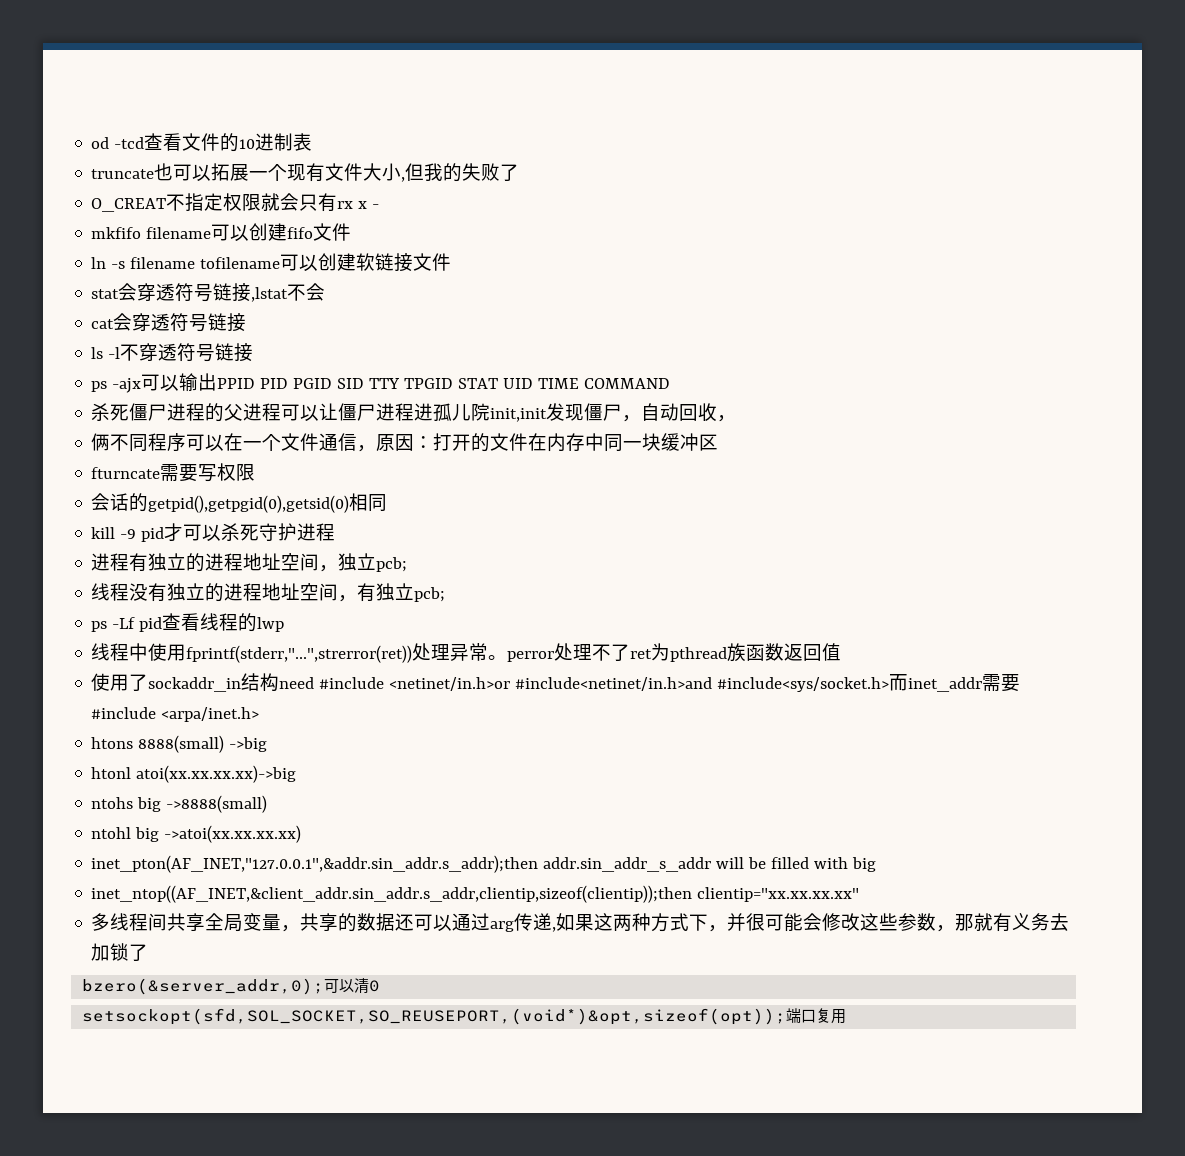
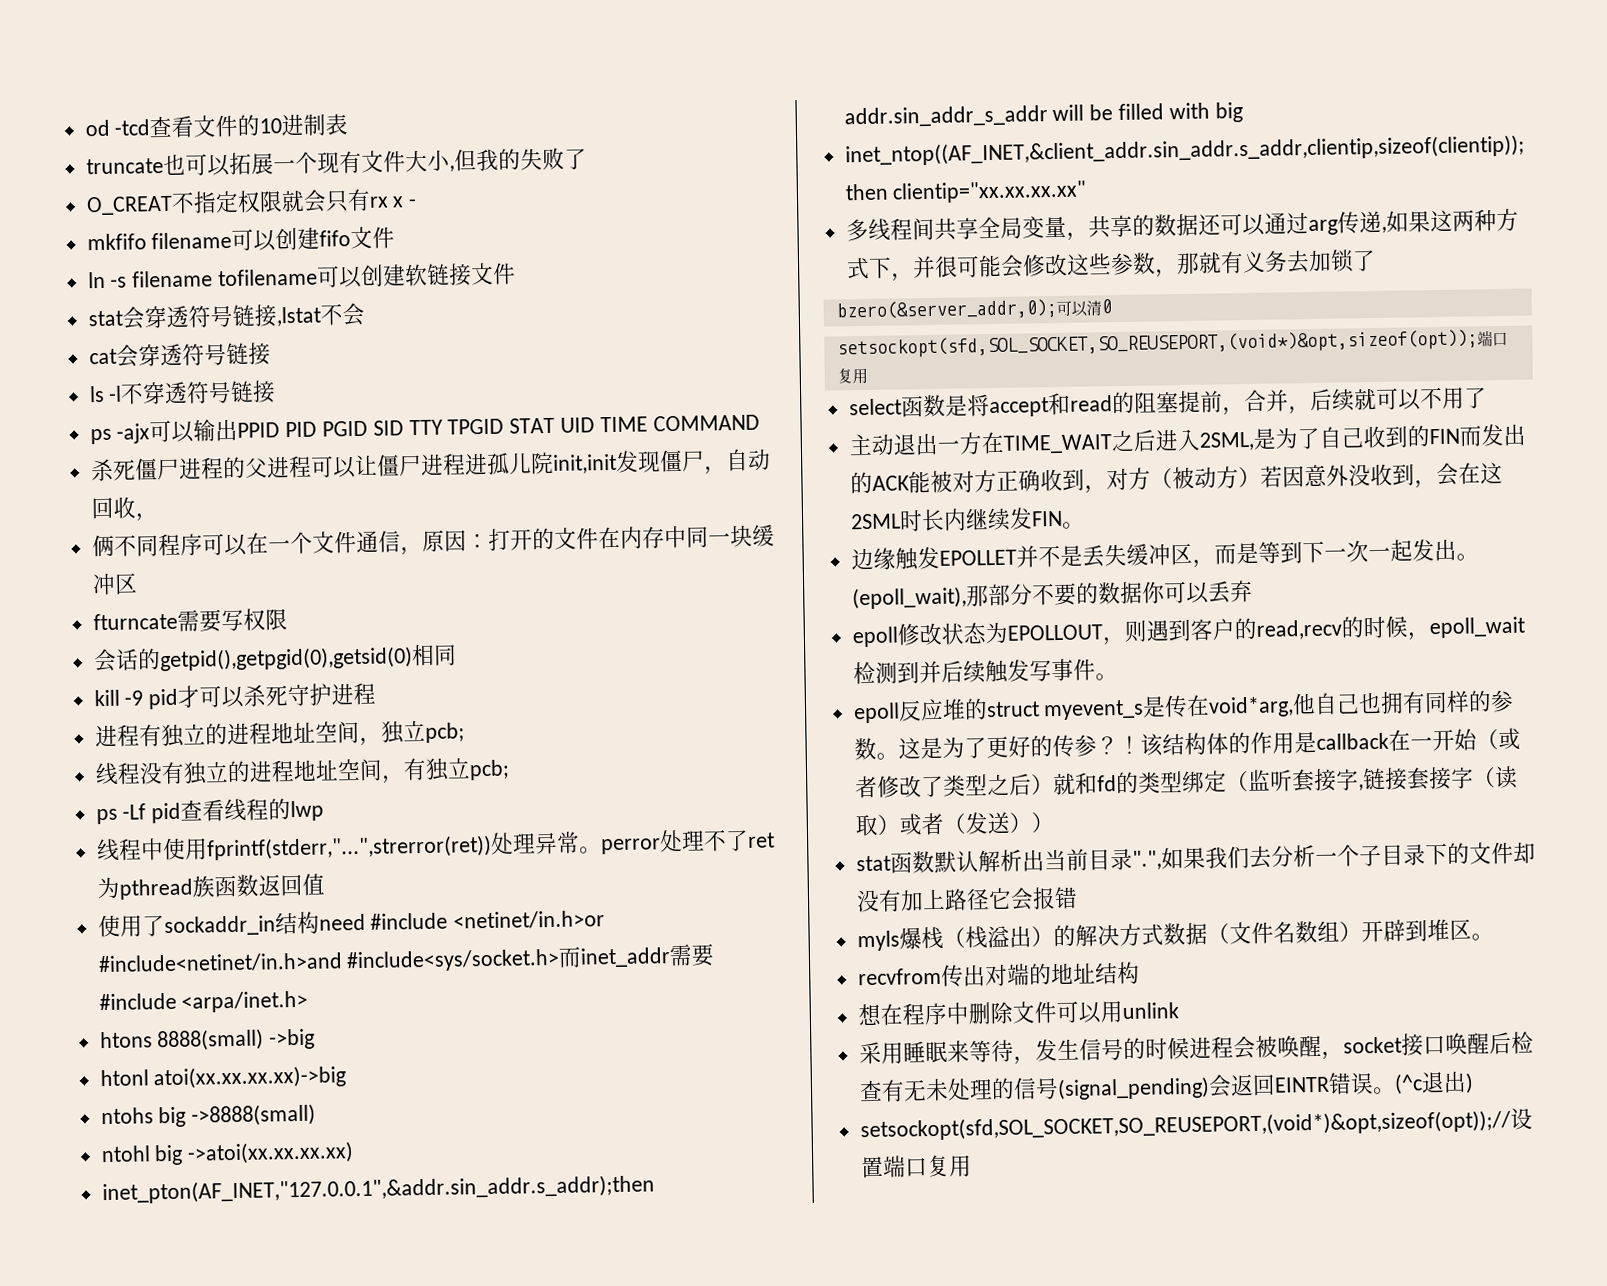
(847, 1016) none -> [848,386,1487,418] [848,423,1526,456] [849,462,1503,494] [849,507,1085,532] [850,538,1479,571] [851,579,1253,610] [851,615,1525,648] [852,658,1118,685] [852,689,1515,724] [853,727,1521,761] [854,765,1518,799] [854,811,1055,837] [855,841,1536,874] [855,886,1078,913] [856,918,1494,952] [857,961,1140,987] [857,1000,1179,1027] [858,1031,1534,1065] [858,1070,1474,1102] [859,1107,1533,1142] [860,1154,972,1179] // select函数是将accept和read的阻塞提前，合并，后续就可以不用了 // 主动退出一方在TIME_WAIT之后进入2SML,是为了自己收到的FIN而发出的ACK能被对方正确收到，对方（被动方）若因意外没收到，会在这2SML时长内继续发FIN。 // 边缘触发EPOLLET并不是丢失缓冲区，而是等到下一次一起发出。(epoll_wait),那部分不要的数据你可以丢弃 // epoll修改状态为EPOLLOUT，则遇到客户的read,recv的时候，epoll_wait检测到并后续触发写事件。 // epoll反应堆的struct myevent_s是传在void*arg,他自己也拥有同样的参数。这是为了更好的传参？！该结构体的作用是callback在一开始（或者修改了类型之后）就和fd的类型绑定（监听套接字,链接套接字（读取）或者（发送）） // stat函数默认解析出当前目录".",如果我们去分析一个子目录下的文件却没有加上路径它会报错 // myls爆栈（栈溢出）的解决方式数据（文件名数组）开辟到堆区。 // recvfrom传出对端的地址结构 // 想在程序中删除文件可以用unlink // 采用睡眠来等待，发生信号的时候进程会被唤醒，socket接口唤醒后检查有无未处理的信号(signal_pending)会返回EINTR错误。(^c退出) // setsockopt(sfd,SOL_SOCKET,SO_REUSEPORT,(void*)&opt,sizeof(opt));//设置端口复用

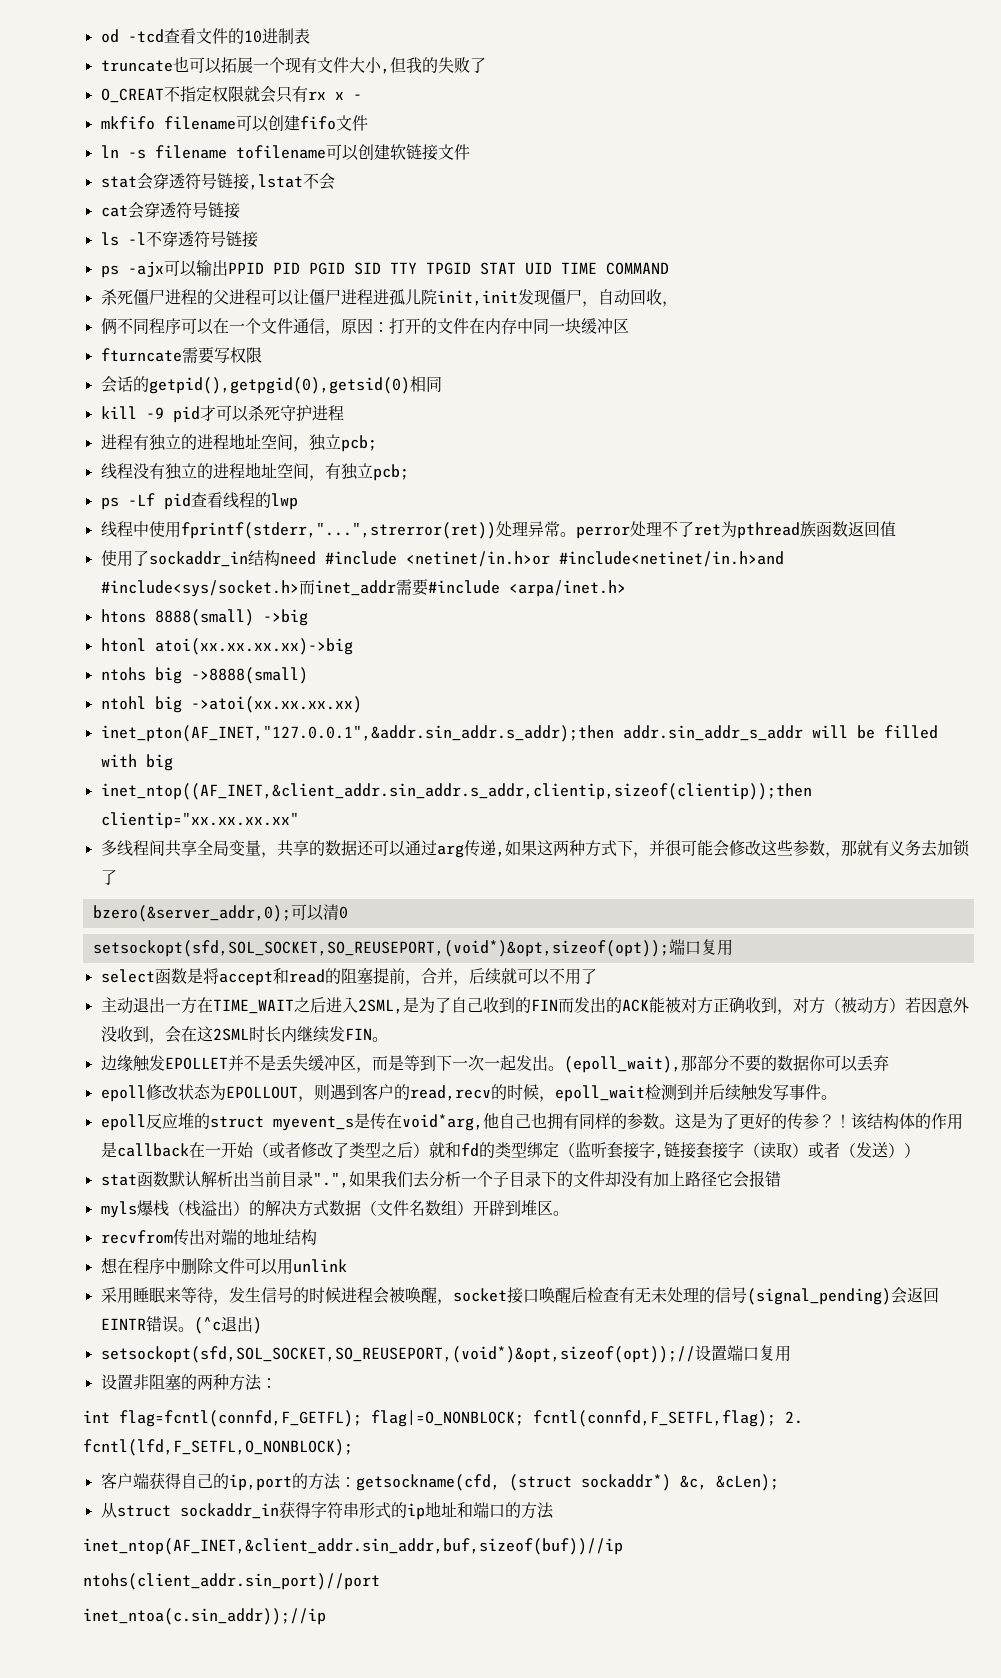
(972, 1166) none -> [100,1373,277,1391] [83,1410,803,1427] [83,1439,353,1456] [100,1472,779,1491] [100,1501,554,1520] [83,1538,623,1555] [83,1573,380,1590] [83,1608,326,1625] // 设置非阻塞的两种方法： // int flag=fcntl(connfd,F_GETFL); flag|=O_NONBLOCK; fcntl(connfd,F_SETFL,flag); 2. fcntl(lfd,F_SETFL,O_NONBLOCK); // 客户端获得自己的ip,port的方法：getsockname(cfd, (struct sockaddr*) &c, &cLen); // 从struct sockaddr_in获得字符串形式的ip地址和端口的方法 // inet_ntop(AF_INET,&client_addr.sin_addr,buf,sizeof(buf))//ip // ntohs(client_addr.sin_port)//port // inet_ntoa(c.sin_addr));//ip

